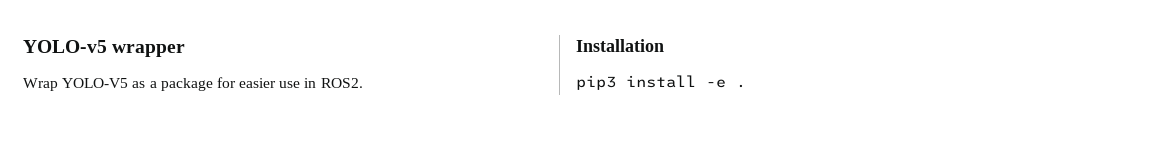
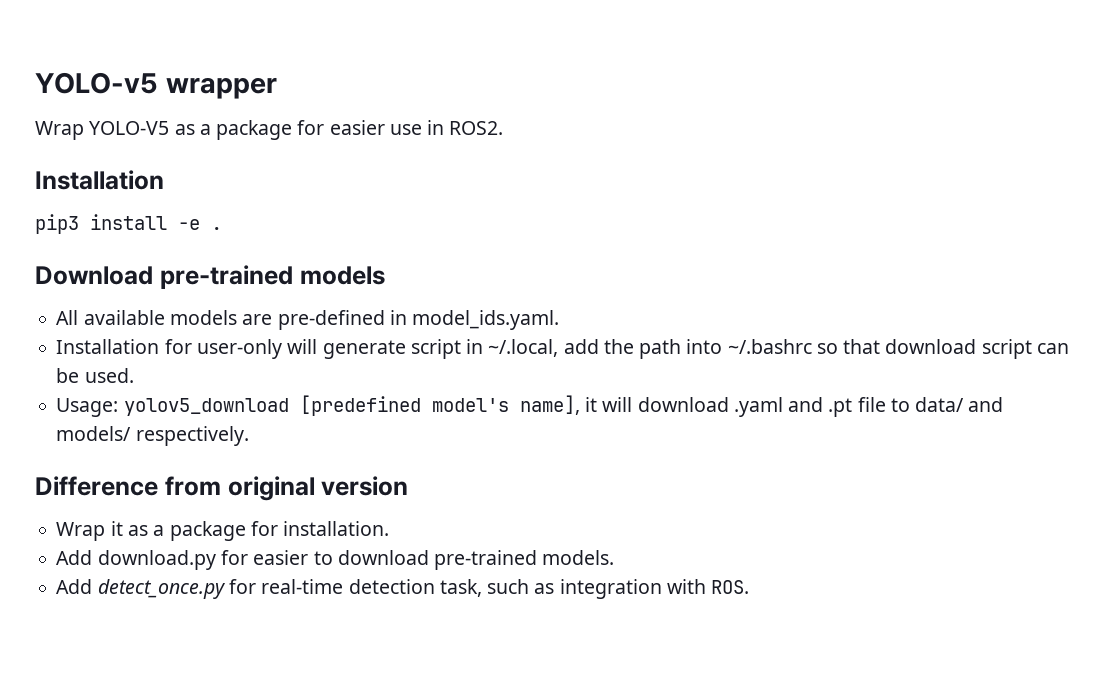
(746, 86) none -> [35,265,385,289] [56,310,560,330] [56,339,1069,359] [56,368,134,383] [56,395,1004,417] [56,426,249,446] [35,476,409,501] [56,521,390,541] [56,550,615,570] [56,579,750,599] // Download pre-trained models // All available models are pre-defined in model_ids.yaml. // Installation for user-only will generate script in ~/.local, add the path into ~/.bashrc so that download script can be used. // Usage: yolov5_download [predefined model's name], it will download .yaml and .pt file to data/ and models/ respectively. // Difference from original version // Wrap it as a package for installation. // Add download.py for easier to download pre-trained models. // Add detect_once.py for real-time detection task, such as integration with ROS.

